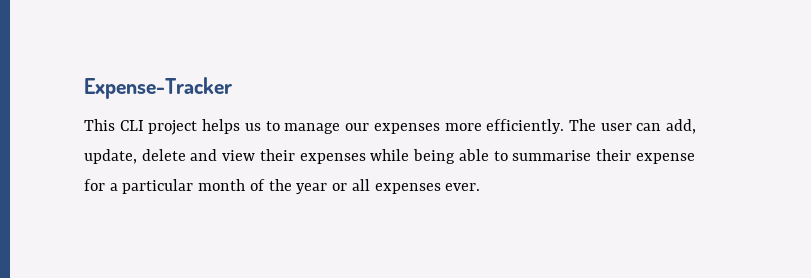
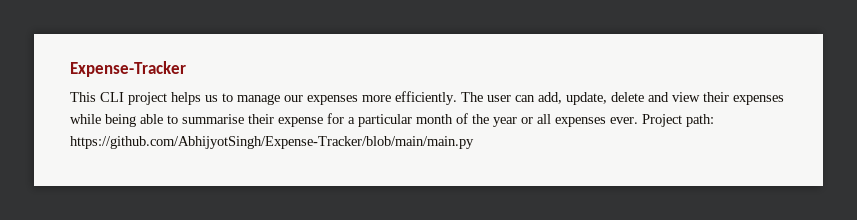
(481, 187) none -> [642,114,714,127] [70,136,474,149] Project path: https://github.com/AbhijyotSingh/Expense-Tracker/blob/main/main.py

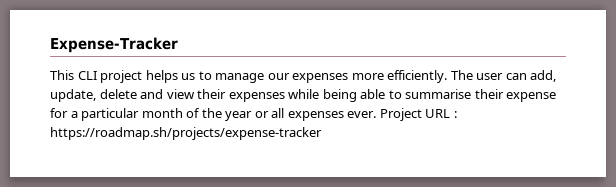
[686,114,714,127] [70,136,474,149] path: https://github.com/AbhijyotSingh/Expense-Tracker/blob/main/main.py -> [425,109,457,118] [50,127,322,140] URL : https://roadmap.sh/projects/expense-tracker

